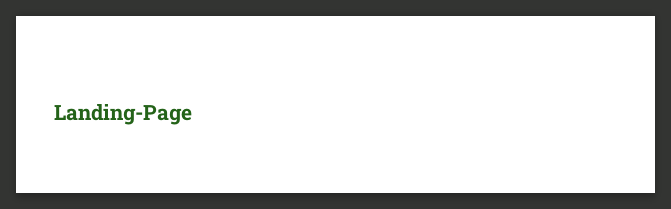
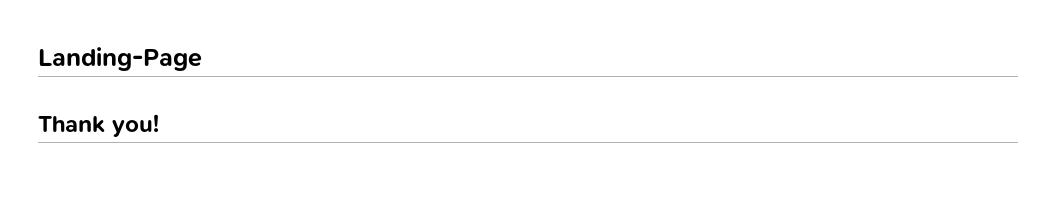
(192, 114) none -> [38,114,159,137] // Thank you!

